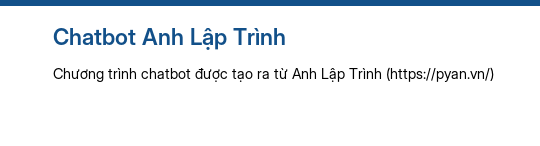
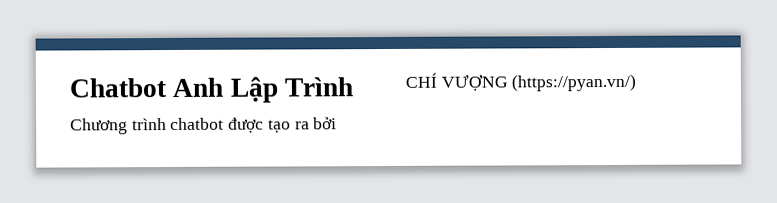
[274,68,382,82] từ Anh Lập Trình -> [313,117,338,130] [405,72,508,91] bởi CHÍ VƯỢNG

